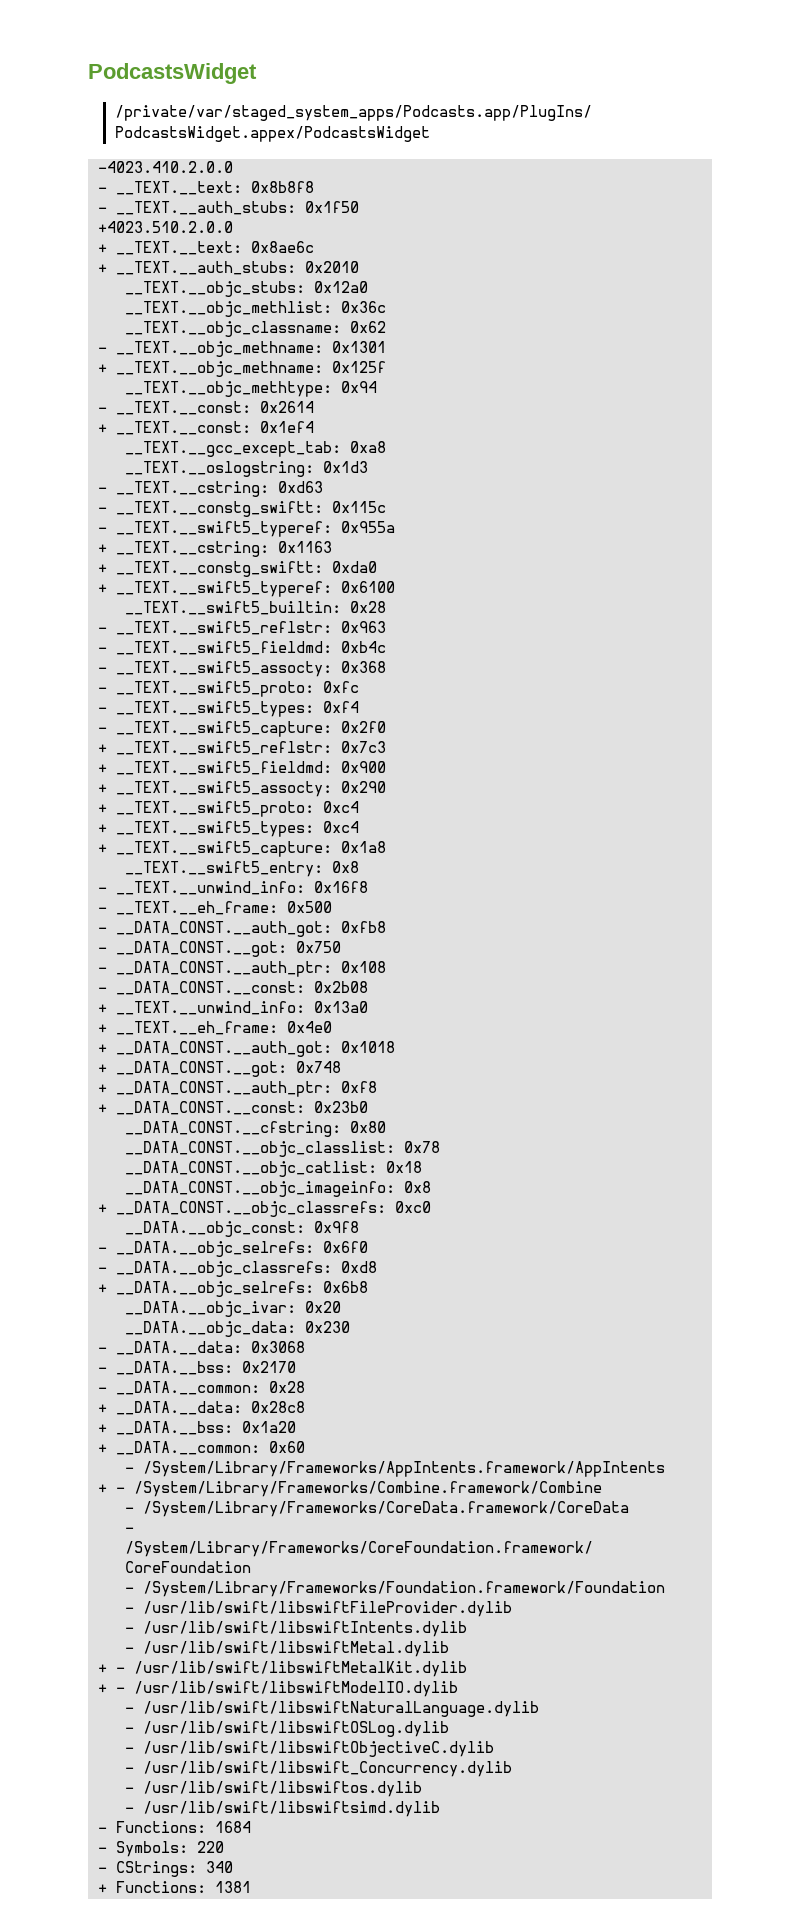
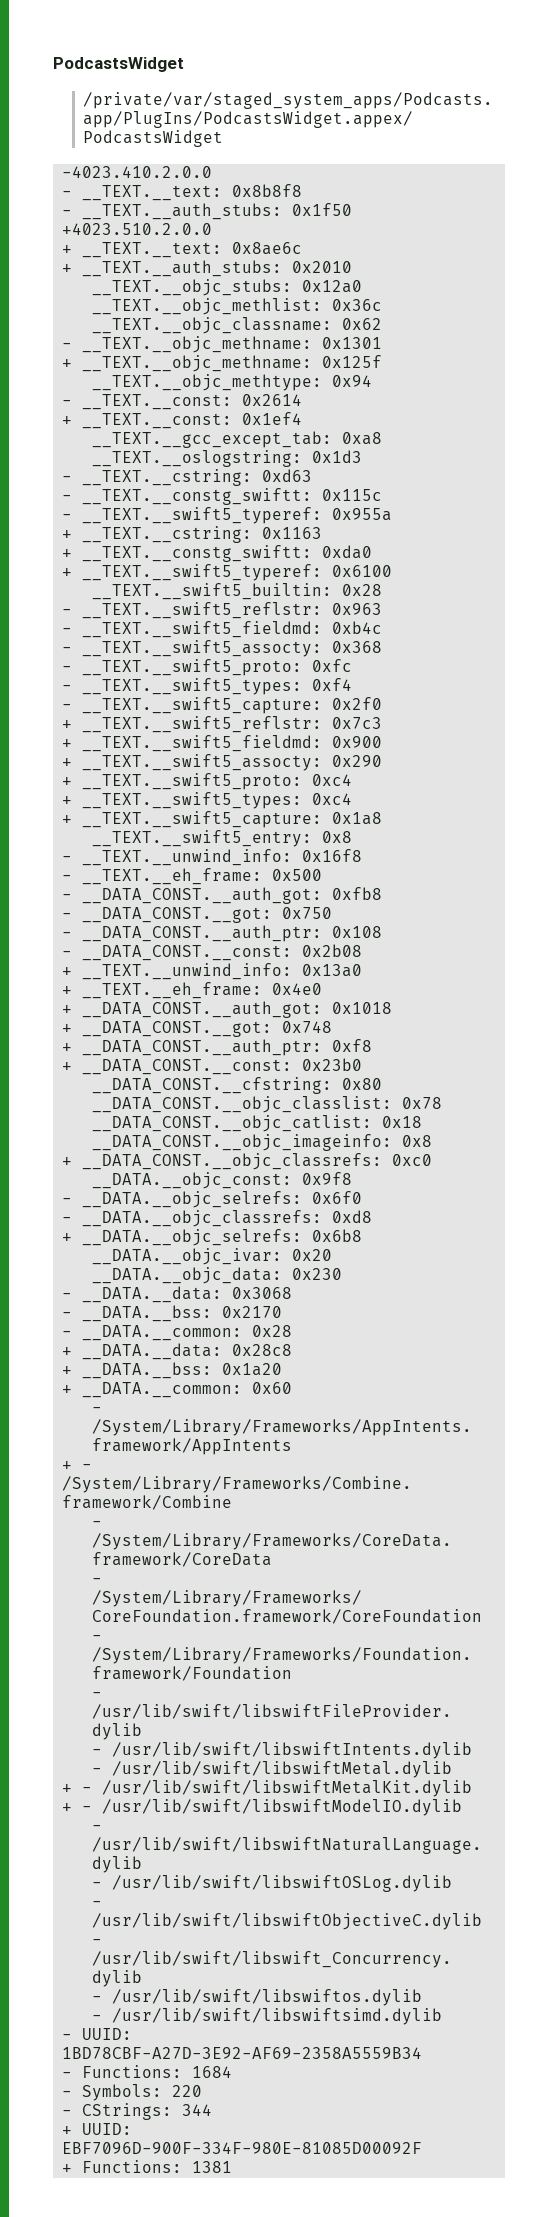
(440, 1809) none -> [62,2028,133,2040] [62,2047,423,2059] // - UUID: 1BD78CBF-A27D-3E92-AF69-2358A5559B34
[205,1861,233,1873] 340 -> [182,2104,213,2116] [62,2123,133,2135] [62,2142,423,2154] 344 // + UUID: EBF7096D-900F-334F-980E-81085D00092F

